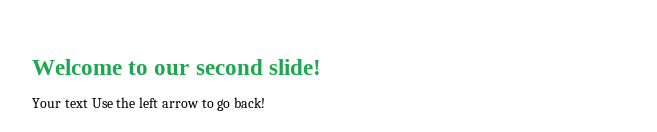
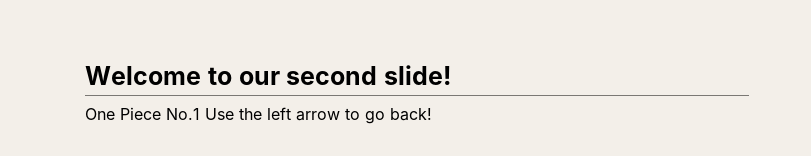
[32,98,88,108] Your text -> [85,107,200,120] One Piece No.1

